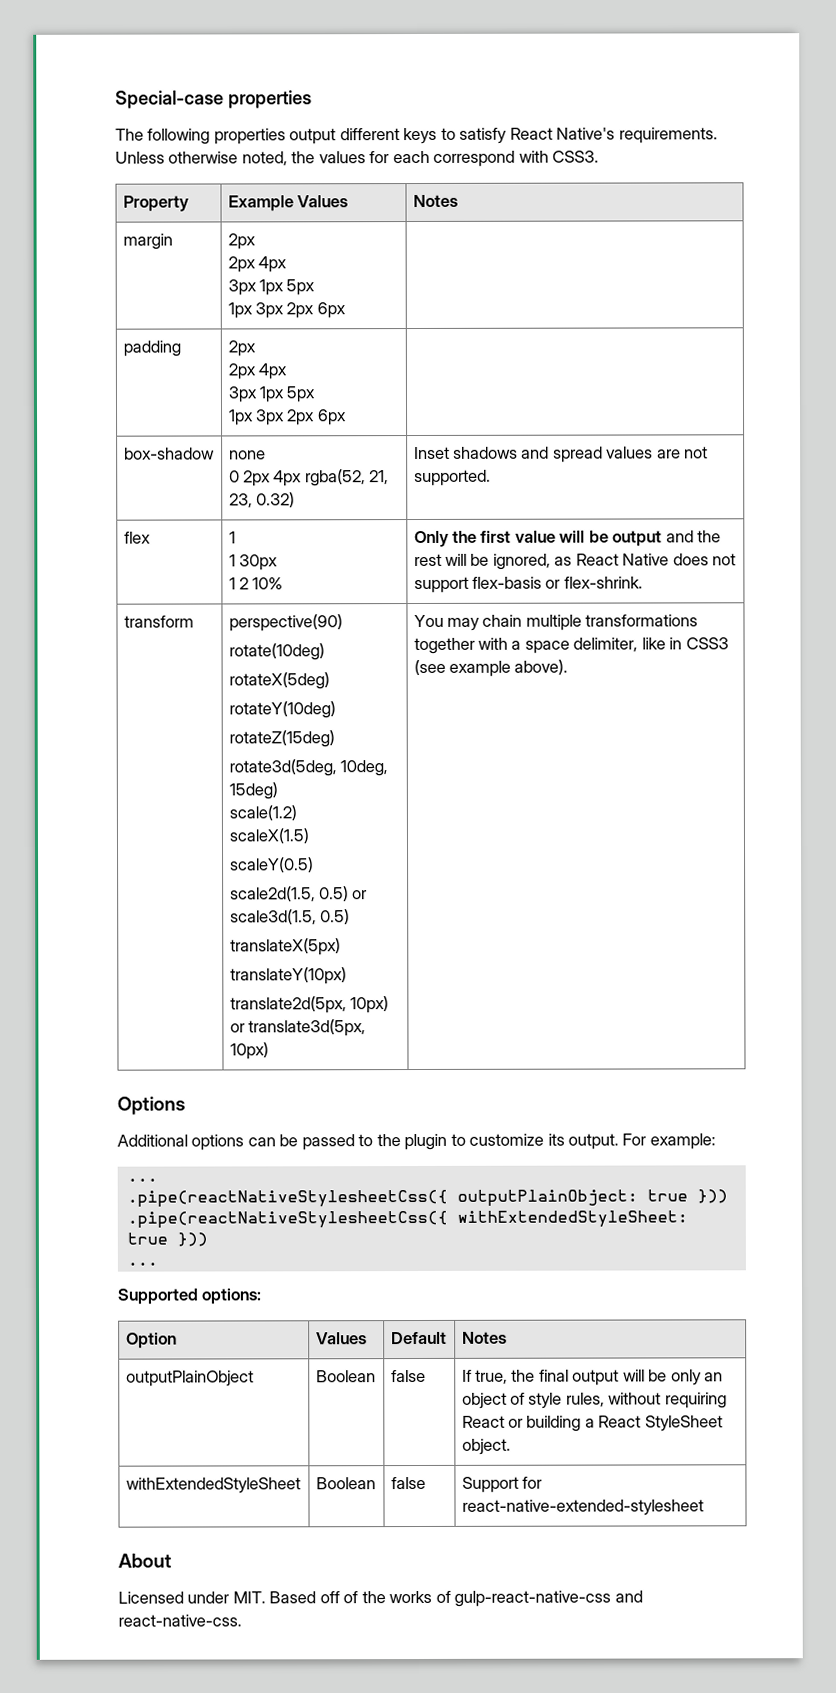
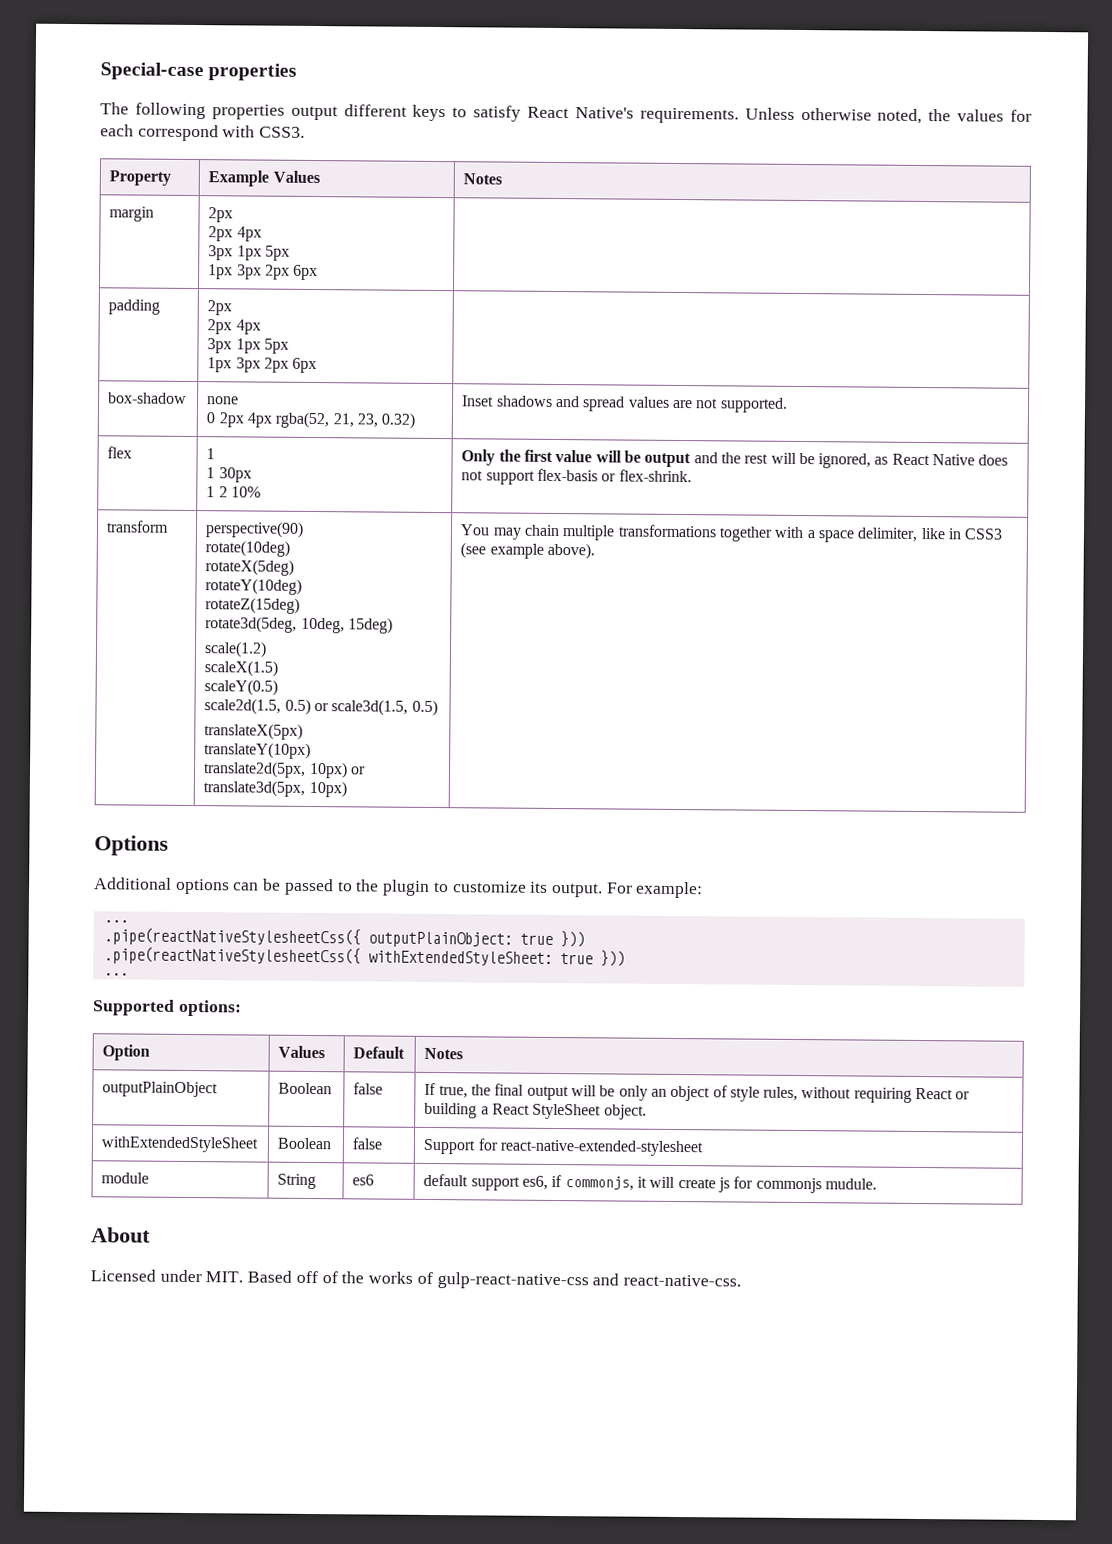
(704, 1507) none -> [101,1172,150,1184] [277,1173,317,1190] [352,1174,375,1186] [423,1173,877,1194] // module | String | es6 | default support es6, if commonjs, it will create js for commonjs mudule.

